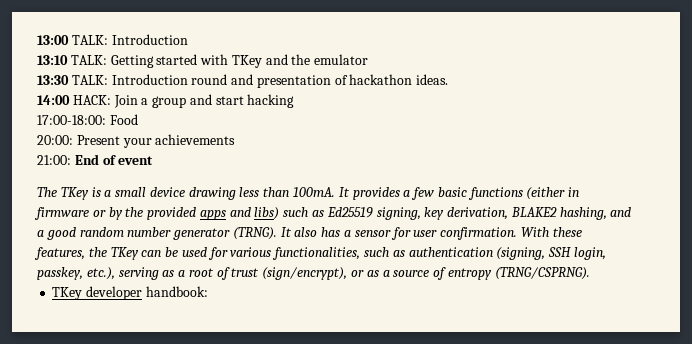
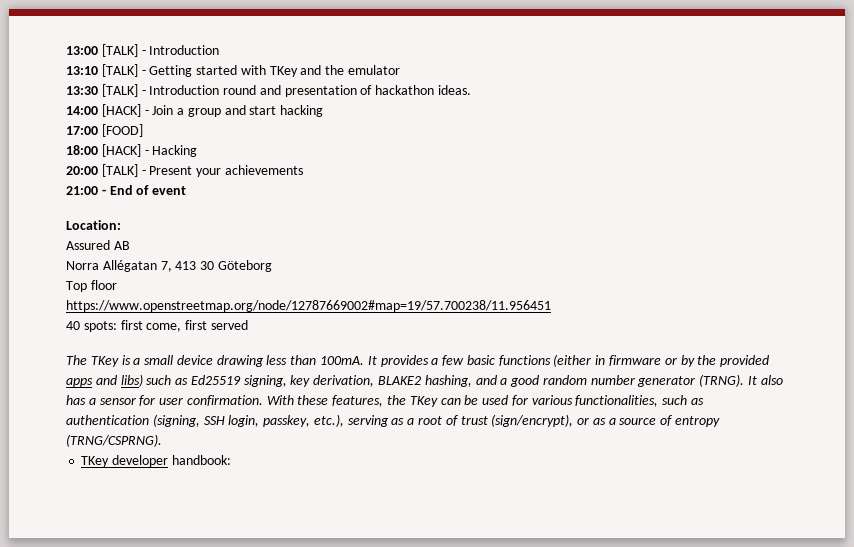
[71,35,108,45] TALK: -> [101,44,146,57] [TALK] -
[70,55,107,65] TALK: -> [101,64,146,77] [TALK] -
[71,75,108,85] TALK: -> [101,84,146,97] [TALK] -
[72,95,111,105] HACK: -> [101,104,149,117] [HACK] -
[37,114,138,125] [37,135,73,145] 17:00-18:00: Food // 20:00: -> [66,124,143,137] [66,144,198,157] [66,164,146,177] 17:00 [FOOD] // 18:00 [HACK] - Hacking // 20:00 [TALK] -
[37,155,71,165] 21:00: -> [66,186,106,195] 21:00 -
(154, 160) none -> [66,220,121,230] [66,240,130,250] [66,260,272,272] [66,280,117,292] [66,300,551,312] [66,320,248,332] // Location: // Assured AB // Norra Allégatan 7, 413 30 Göteborg // Top floor // https://www.openstreetmap.org/node/12787669002#map=19/57.700238/11.956451 // 40 spots: first come, first served

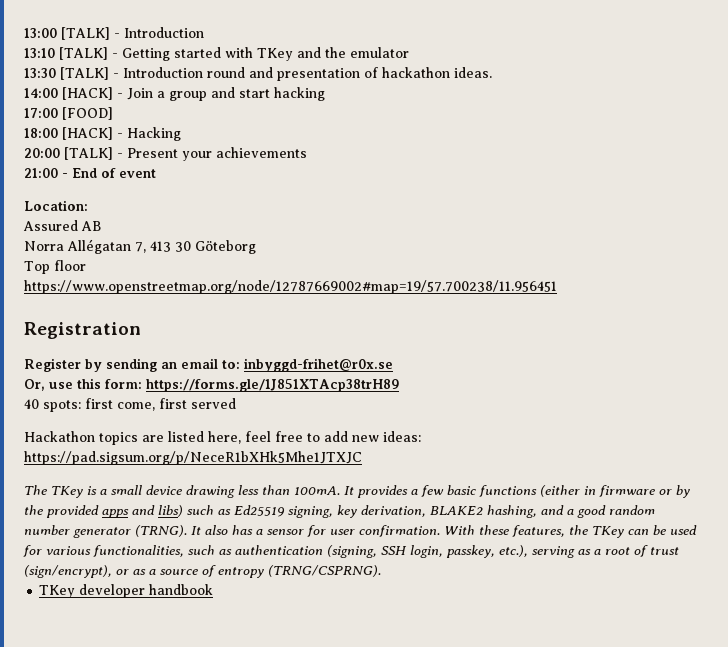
(551, 306) none -> [24,322,141,339] [24,358,393,372] [24,378,399,392] // Registration // Register by sending an email to: inbyggd-frihet@r0x.se // Or, use this form: https://forms.gle/1J851XTAcp38trH89
(248, 325) none -> [24,431,421,445] [24,451,362,465] // Hackathon topics are listed here, feel free to add new ideas: https://pad.sigsum.org/p/NeceR1bXHk5Mhe1JTXJC
[171,455,231,465] handbook: -> [149,584,214,595] handbook

